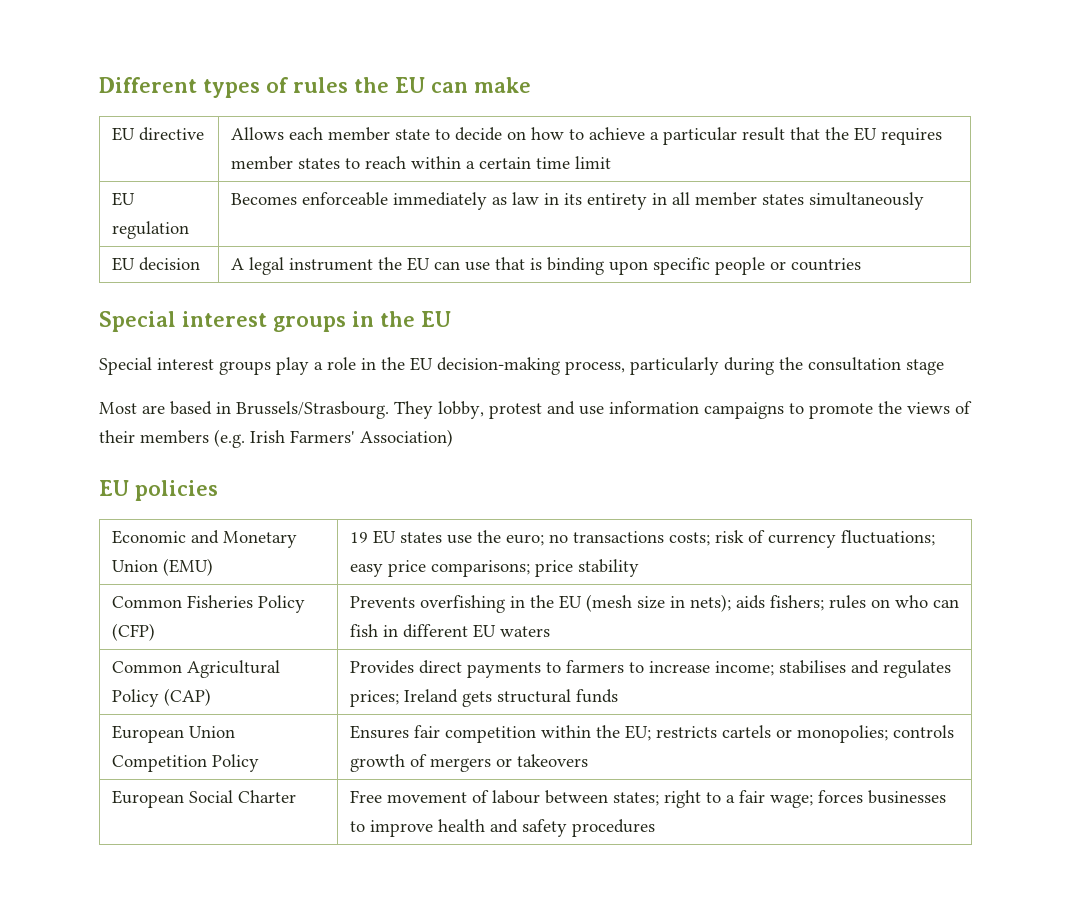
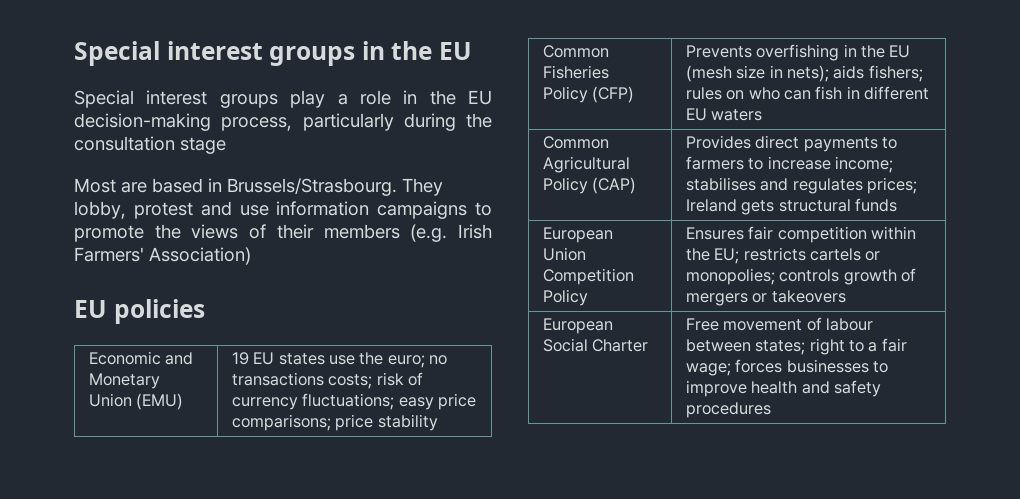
[99,77,531,98] [111,127,204,141] [230,127,942,145] [230,156,611,170] [111,192,135,206] [111,221,189,239] [230,192,924,210] [111,257,200,271] [230,257,861,275] Different types of rules the EU can make // EU directive | Allows each member state to decide on how to achieve a particular result that the EU requires member states to reach within a certain time limit // EU regulation | Becomes enforceable immediately as law in its entirety in all member states simultaneously // EU decision | A legal instrument the EU can use that is binding upon specific people or countries // -> (74, 53) none

